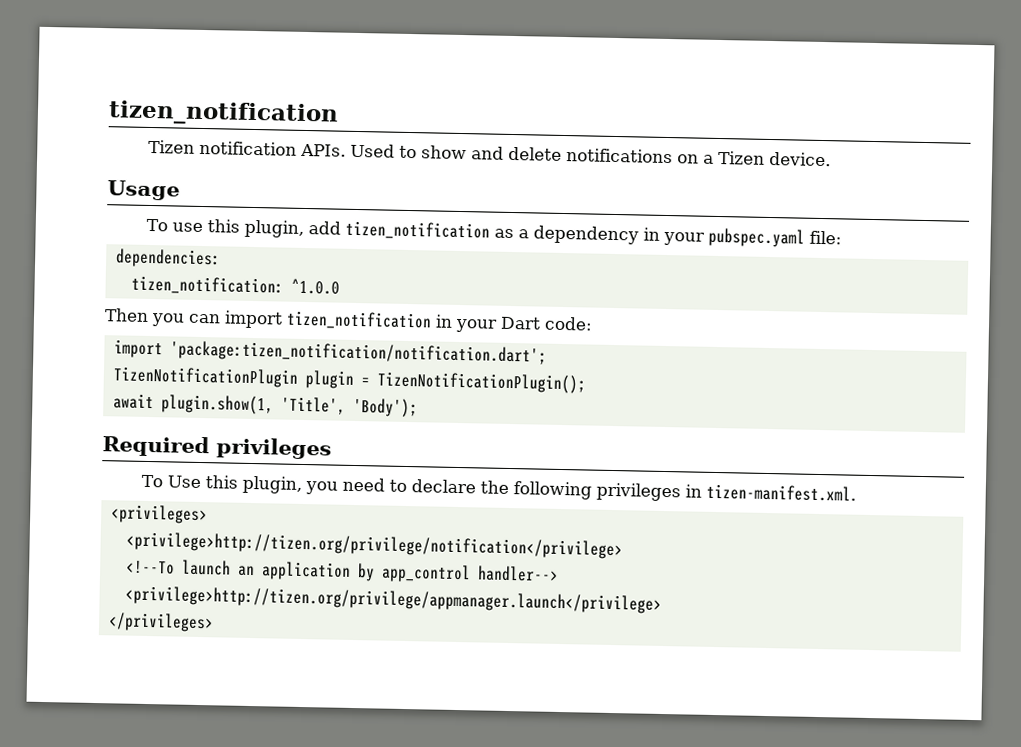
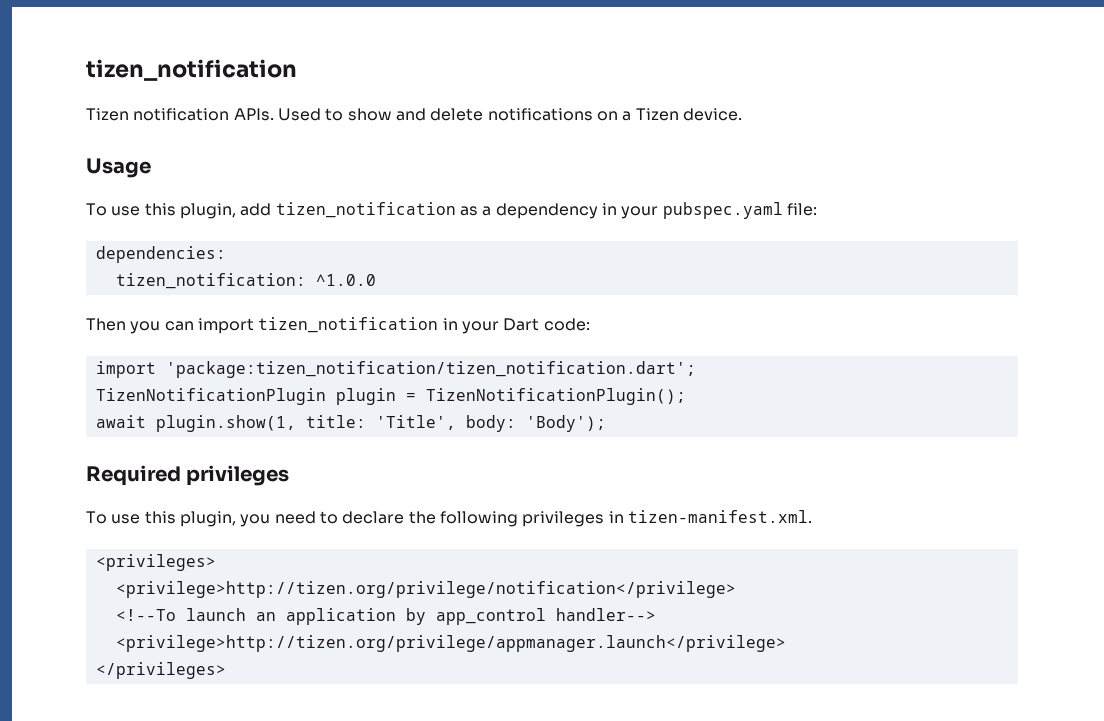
[169,340,547,366] 'package:tizen_notification/notification.dart'; -> [165,361,696,378] 'package:tizen_notification/tizen_notification.dart';
[280,396,346,415] 'Title', -> [305,415,516,432] title: 'Title', body:
[166,475,201,489] Use -> [111,514,141,524] use

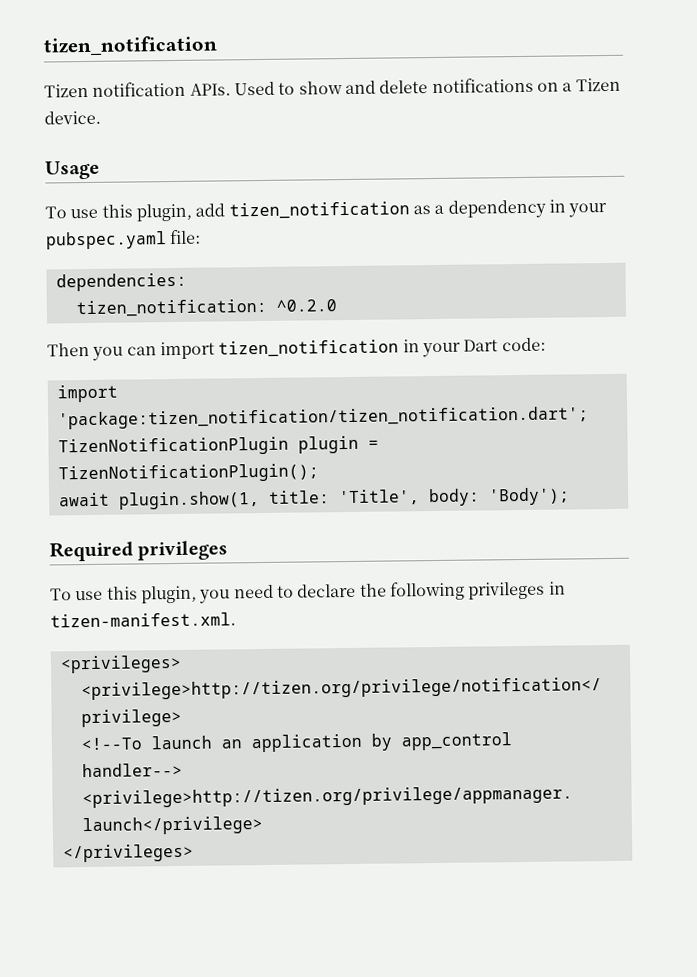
[315,274,376,286] ^1.0.0 -> [275,299,337,312] ^0.2.0

